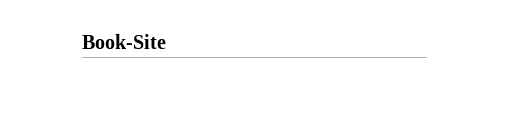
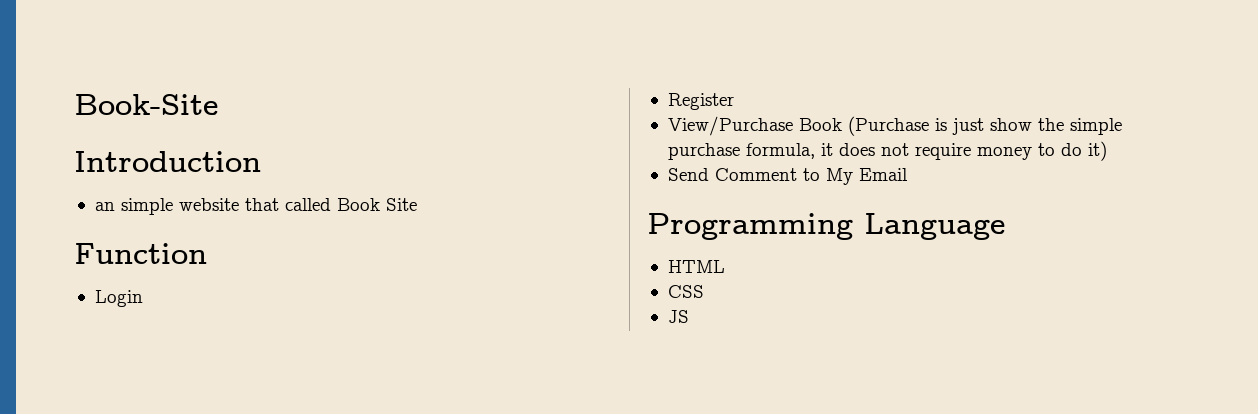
(166, 41) none -> [74,151,261,172] [94,198,417,215] [74,243,207,264] [94,290,143,307] [667,93,734,110] [667,116,1122,136] [667,141,1107,161] [667,168,908,185] [647,213,1005,240] [667,260,725,273] [667,285,704,298] [667,310,689,323] // Introduction // an simple website that called Book Site // Function // Login // Register // View/Purchase Book (Purchase is just show the simple purchase formula, it does not require money to do it) // Send Comment to My Email // Programming Language // HTML // CSS // JS

